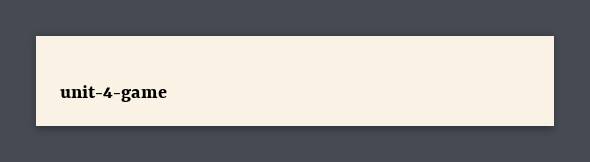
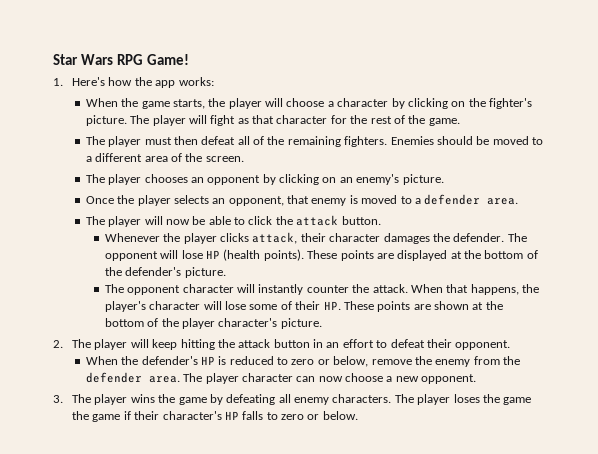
[60,85,167,102] unit-4-game -> [53,54,189,65] [53,77,214,88] [85,98,533,109] [85,115,460,126] [85,136,544,147] [85,153,244,162] [85,174,444,185] [85,194,519,206] [85,215,381,227] [104,232,527,244] [104,249,538,261] [104,267,226,278] [104,284,540,295] [104,301,503,312] [104,318,322,329] [53,339,511,350] [85,356,521,367] [85,372,477,384] [53,394,532,405] [72,411,358,422] Star Wars RPG Game! // 1. Here's how the app works: // When the game starts, the player will choose a character by clicking on the fighter's picture. The player will fight as that character for the rest of the game. // The player must then defeat all of the remaining fighters. Enemies should be moved to a different area of the screen. // The player chooses an opponent by clicking on an enemy's picture. // Once the player selects an opponent, that enemy is moved to a defender area. // The player will now be able to click the attack button. // Whenever the player clicks attack, their character damages the defender. The opponent will lose HP (health points). These points are displayed at the bottom of the defender's picture. // The opponent character will instantly counter the attack. When that happens, the player's character will lose some of their HP. These points are shown at the bottom of the player character's picture. // 2. The player will keep hitting the attack button in an effort to defeat their opponent. // When the defender's HP is reduced to zero or below, remove the enemy from the defender area. The player character can now choose a new opponent. // 3. The player wins the game by defeating all enemy characters. The player loses the game the game if their character's HP falls to zero or below.

